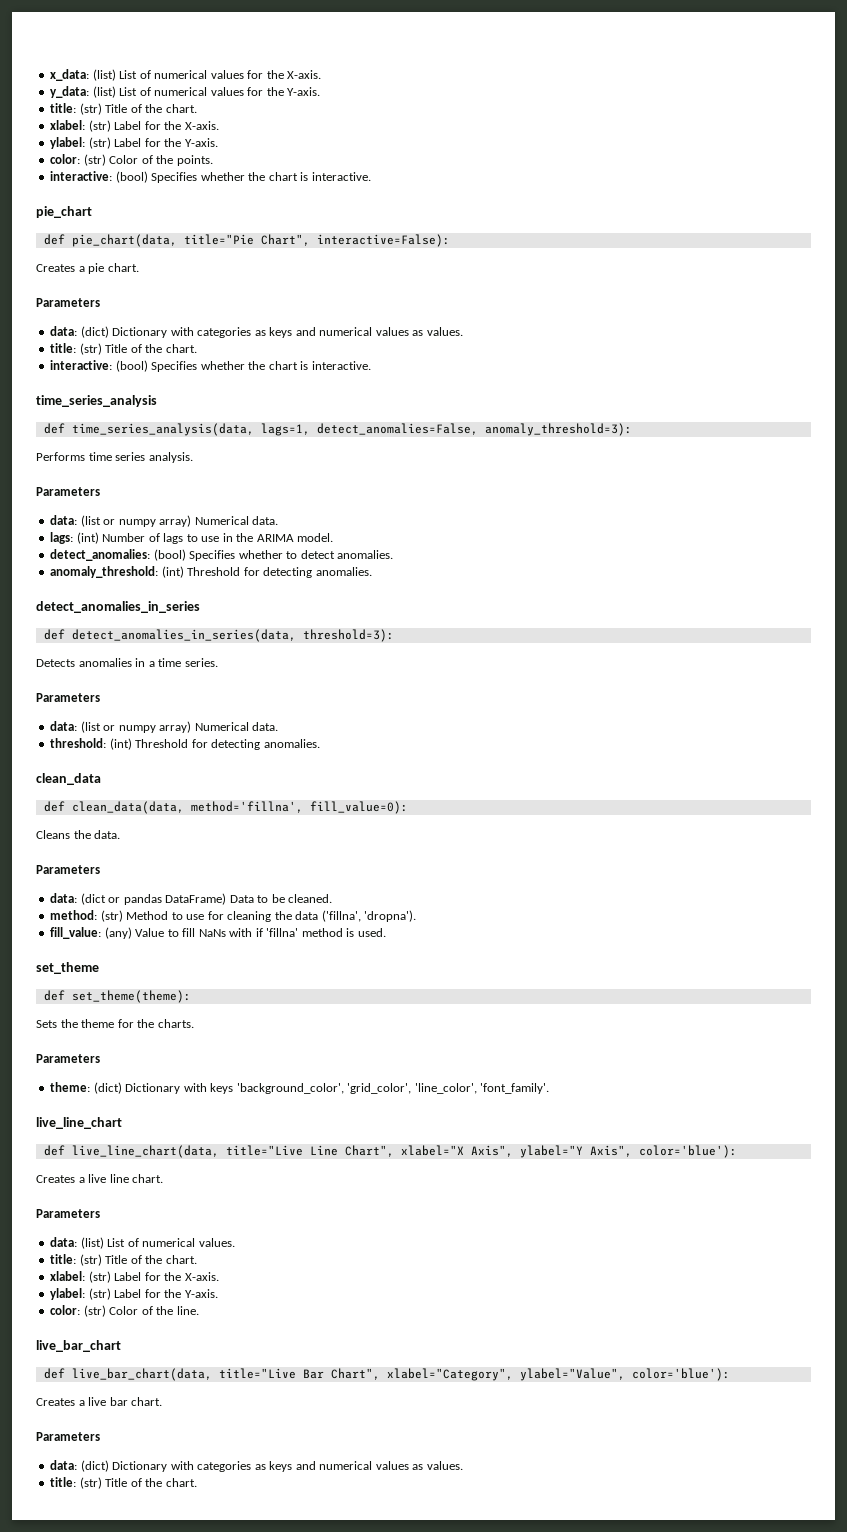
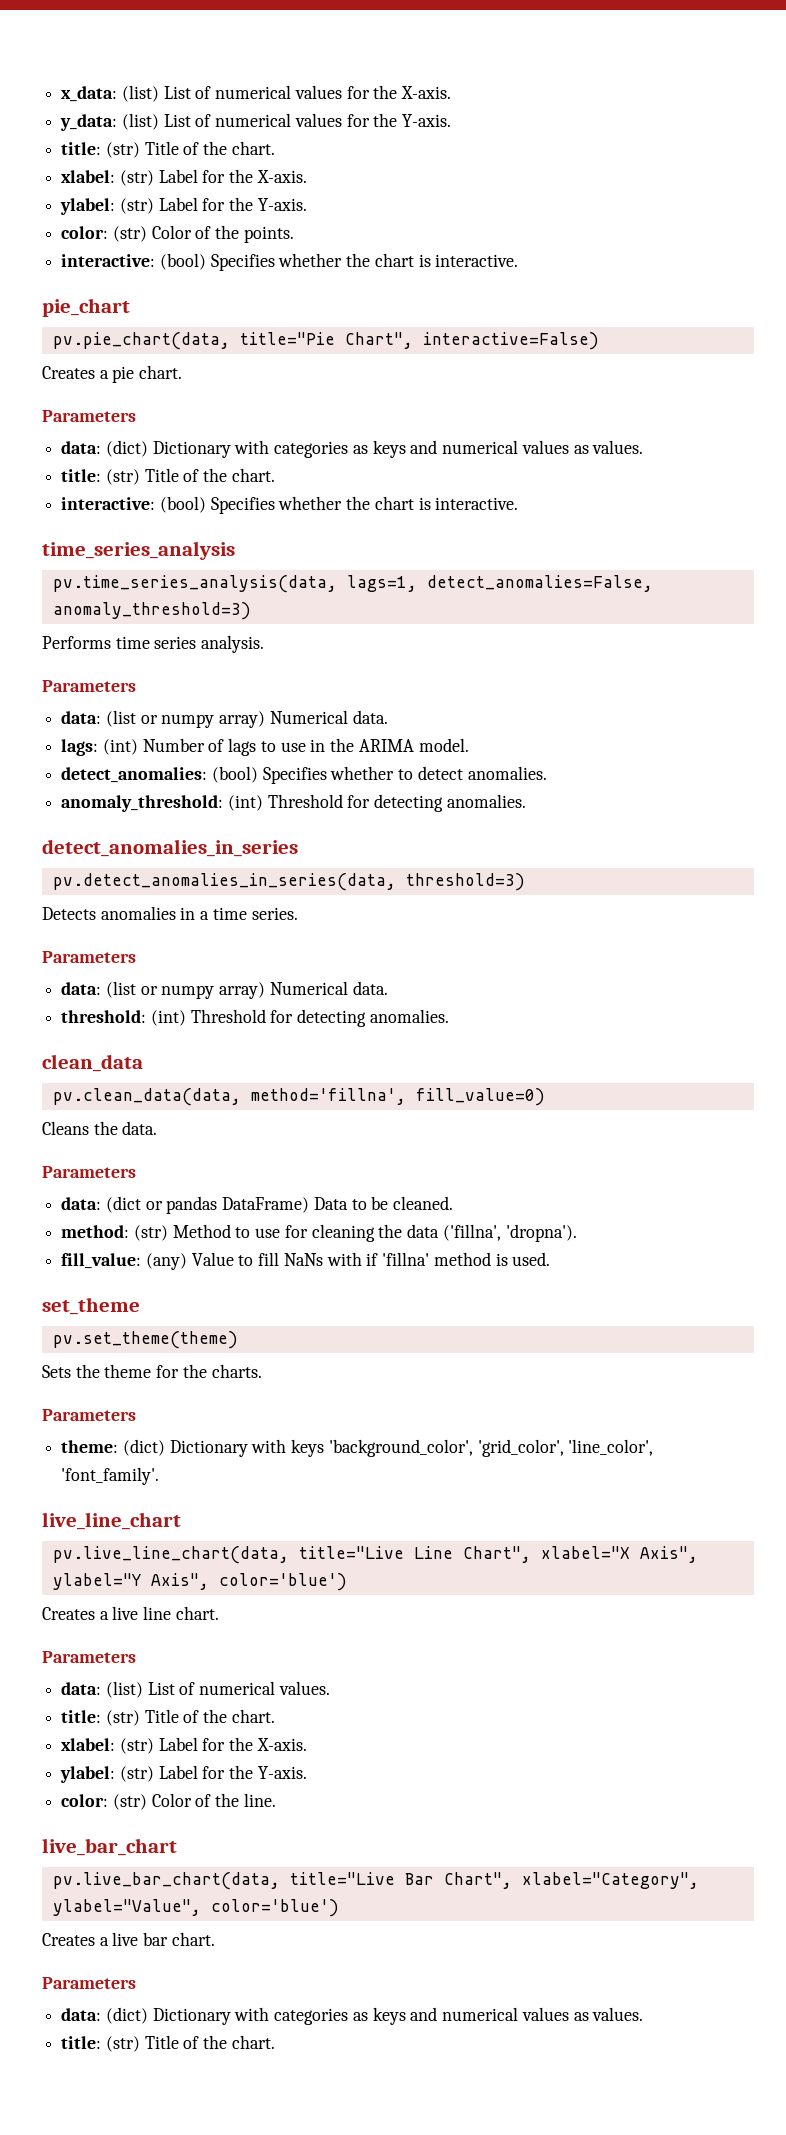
[43,234,177,247] def pie_chart(data, -> [52,332,230,350] pv.pie_chart(data,
[316,234,450,247] interactive=False): -> [422,332,599,350] interactive=False)
[43,423,254,436] def time_series_analysis(data, -> [52,575,337,593] pv.time_series_analysis(data,
[484,423,632,436] anomaly_threshold=3): -> [52,602,251,620] anomaly_threshold=3)
[43,629,394,642] def detect_anomalies_in_series(data, threshold=3): -> [52,873,525,891] pv.detect_anomalies_in_series(data, threshold=3)
[43,801,408,814] def clean_data(data, method='fillna', fill_value=0): -> [52,1088,545,1106] pv.clean_data(data, method='fillna', fill_value=0)
[43,990,191,1003] def set_theme(theme): -> [52,1331,238,1349] pv.set_theme(theme)
[43,1145,219,1158] def live_line_chart(data, -> [52,1546,289,1564] pv.live_line_chart(data,
[638,1145,737,1158] color='blue'): -> [218,1573,347,1591] color='blue')
[43,1368,212,1381] def live_bar_chart(data, -> [52,1872,280,1890] pv.live_bar_chart(data,
[631,1368,730,1381] color='blue'): -> [210,1899,339,1917] color='blue')

